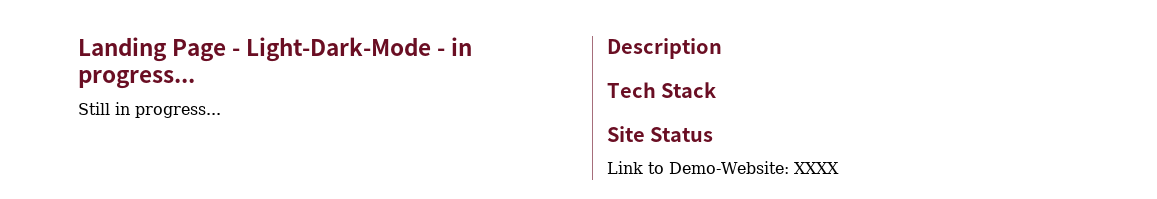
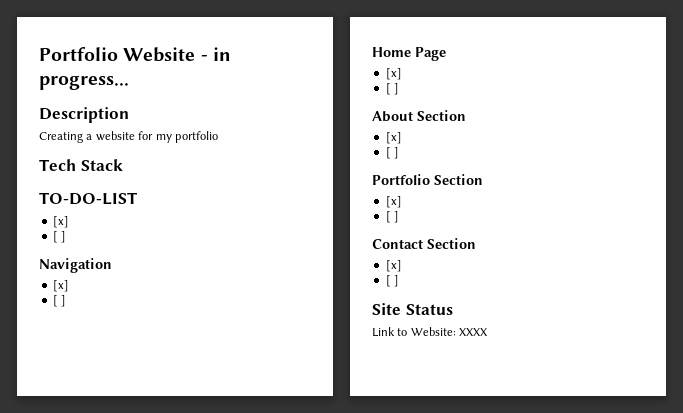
[78,37,473,62] [78,70,195,89] [78,102,221,118] [607,38,722,59] [607,82,717,98] Landing Page - Light-Dark-Mode - in progress... // Still in progress... // Description // Tech Stack -> [39,47,231,62] [39,76,129,90] [39,107,129,123] [39,131,218,143] [39,159,123,171] [39,192,137,205] [52,216,69,228] [52,231,67,243] [39,258,112,273] [52,280,69,292] [52,295,67,307] [372,47,446,61] [385,68,402,80] [385,83,400,95] [372,110,466,122] [385,132,402,144] [385,147,400,159] [372,174,483,185] [385,196,402,208] [385,211,400,223] [372,238,476,249] [385,260,402,272] [385,275,400,287] Portfolio Website - in progress... // Description // Creating a website for my portfolio // Tech Stack // TO-DO-LIST // [x] // [ ] // Navigation // [x] // [ ] // Home Page // [x] // [ ] // About Section // [x] // [ ] // Portfolio Section // [x] // [ ] // Contact Section // [x] // [ ]
[669,161,789,174] Demo-Website: -> [410,327,456,336] Website:

